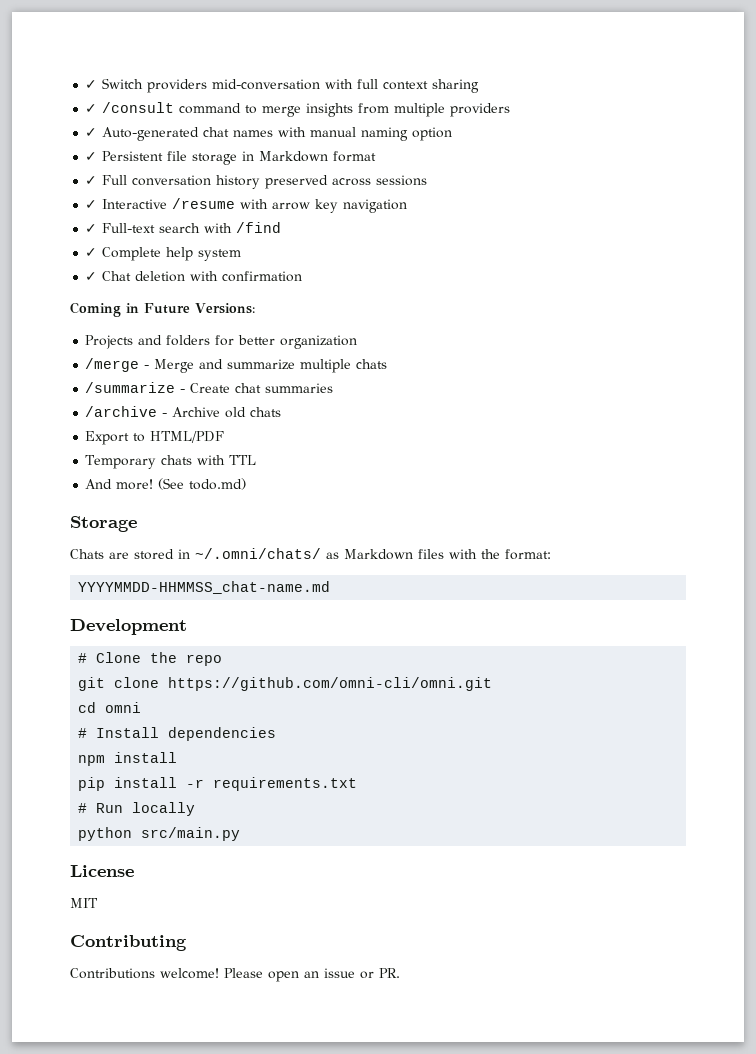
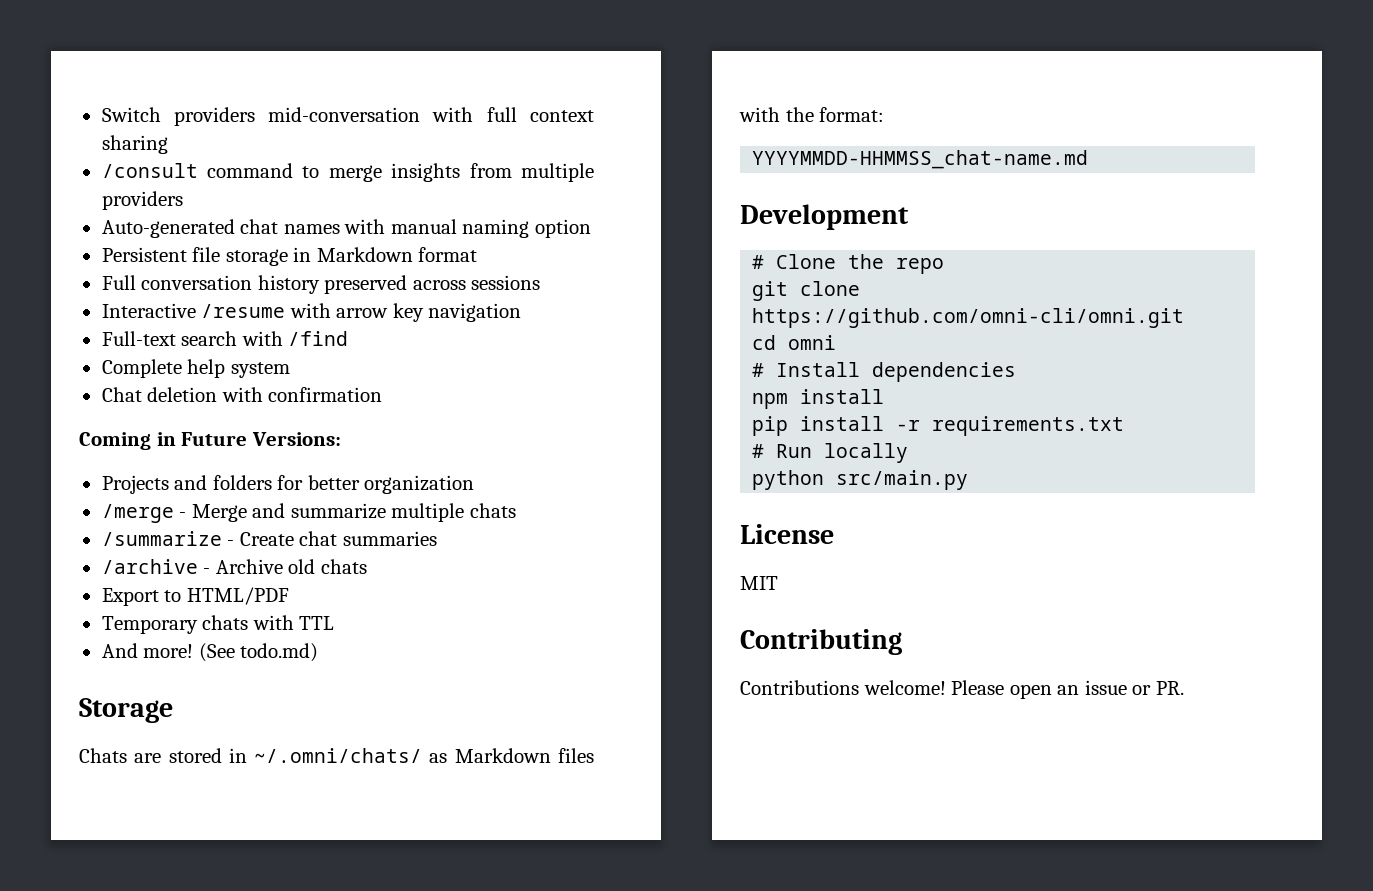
[85,80,98,89] ✓ -> (101, 114) none
[85,104,98,113] ✓ -> (168, 144) none
[85,128,98,137] ✓ -> (183, 200) none
[85,152,98,161] ✓ -> (591, 228) none
[85,176,98,185] ✓ -> (478, 254) none
[85,200,98,209] ✓ -> (541, 282) none
[85,224,98,233] ✓ -> (522, 312) none
[85,248,98,257] ✓ -> (349, 338) none
[85,272,98,281] ✓ -> (290, 370) none

